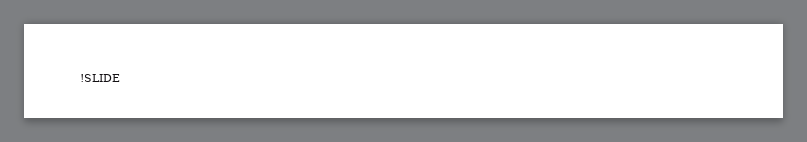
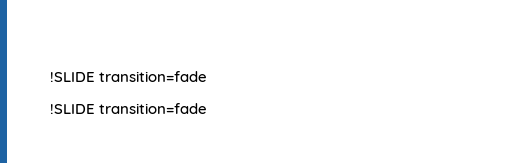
[80,74,120,82] !SLIDE -> [50,71,208,82] [50,103,208,114] !SLIDE transition=fade // !SLIDE transition=fade

